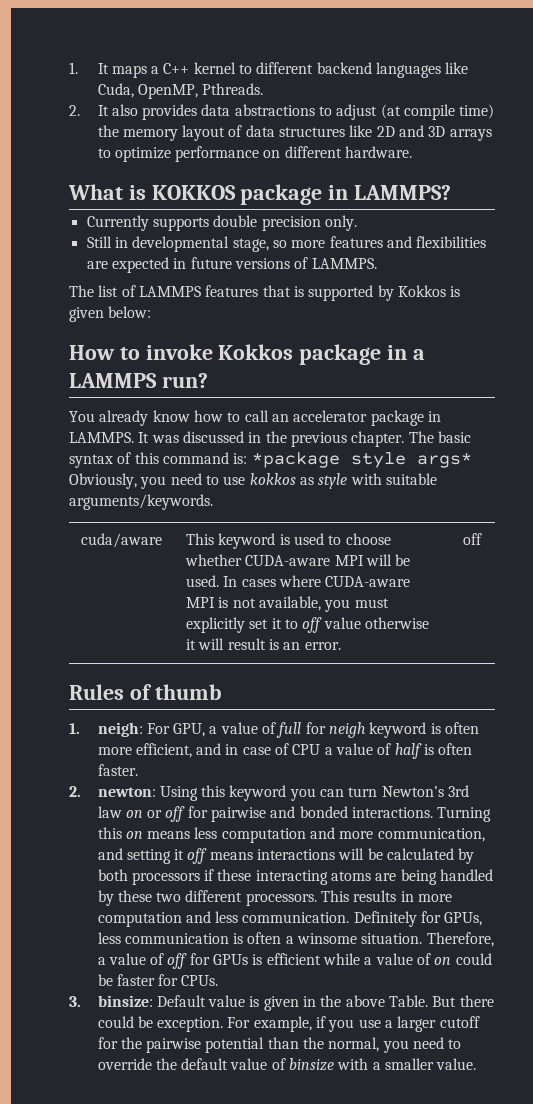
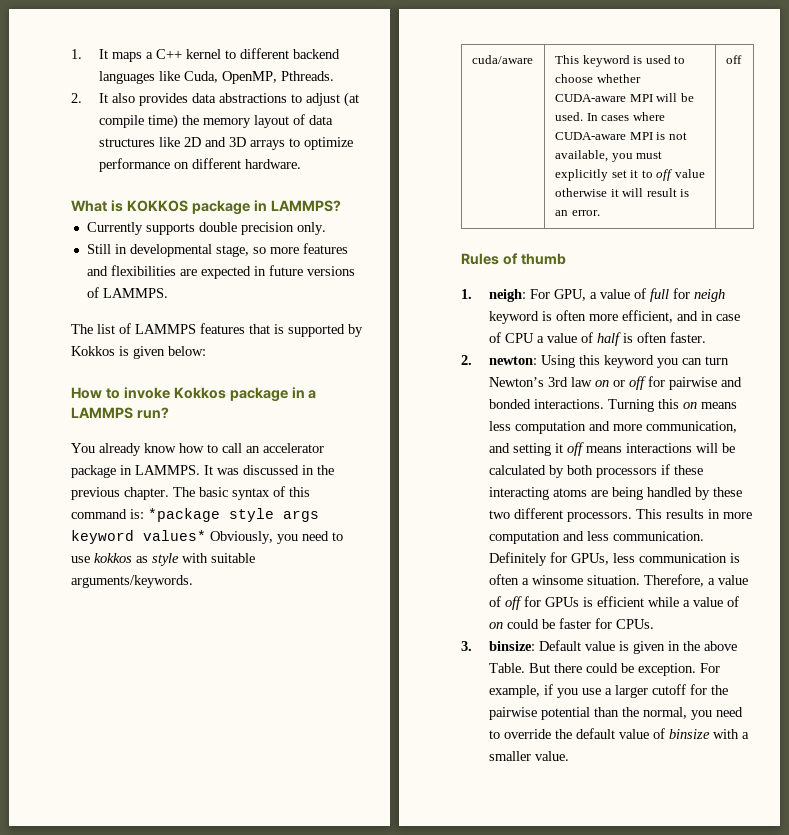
[416,453,472,468] args* -> [283,510,319,522] [71,530,206,544] args keyword values*

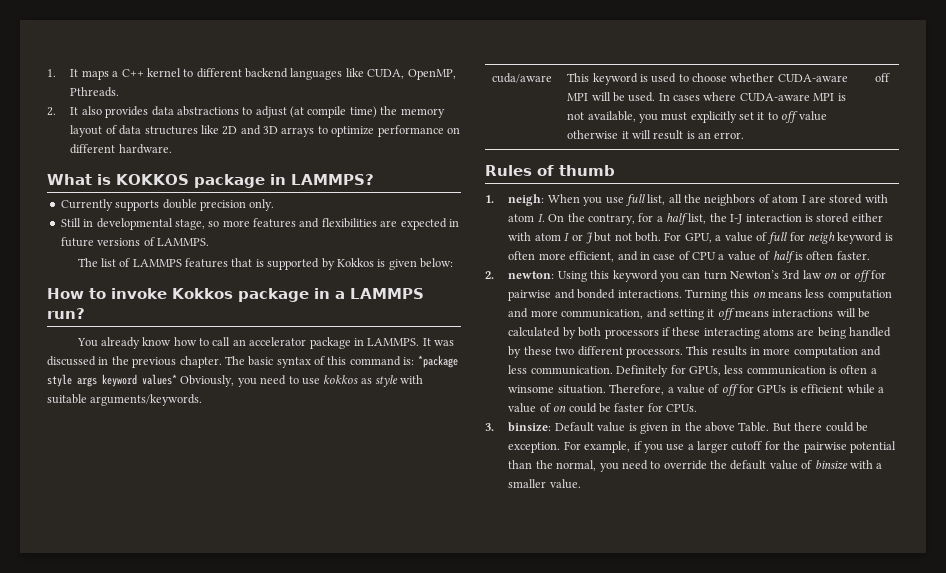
[183,71,218,83] Cuda, -> [367,69,405,79] CUDA,
(526, 295) none -> [547,194,888,206] [508,213,883,225] [508,232,662,244] When you use full list, all the neighbors of atom I are stored with atom I. On the contrary, for a half list, the I-J interaction is stored either with atom I or J but not both.

